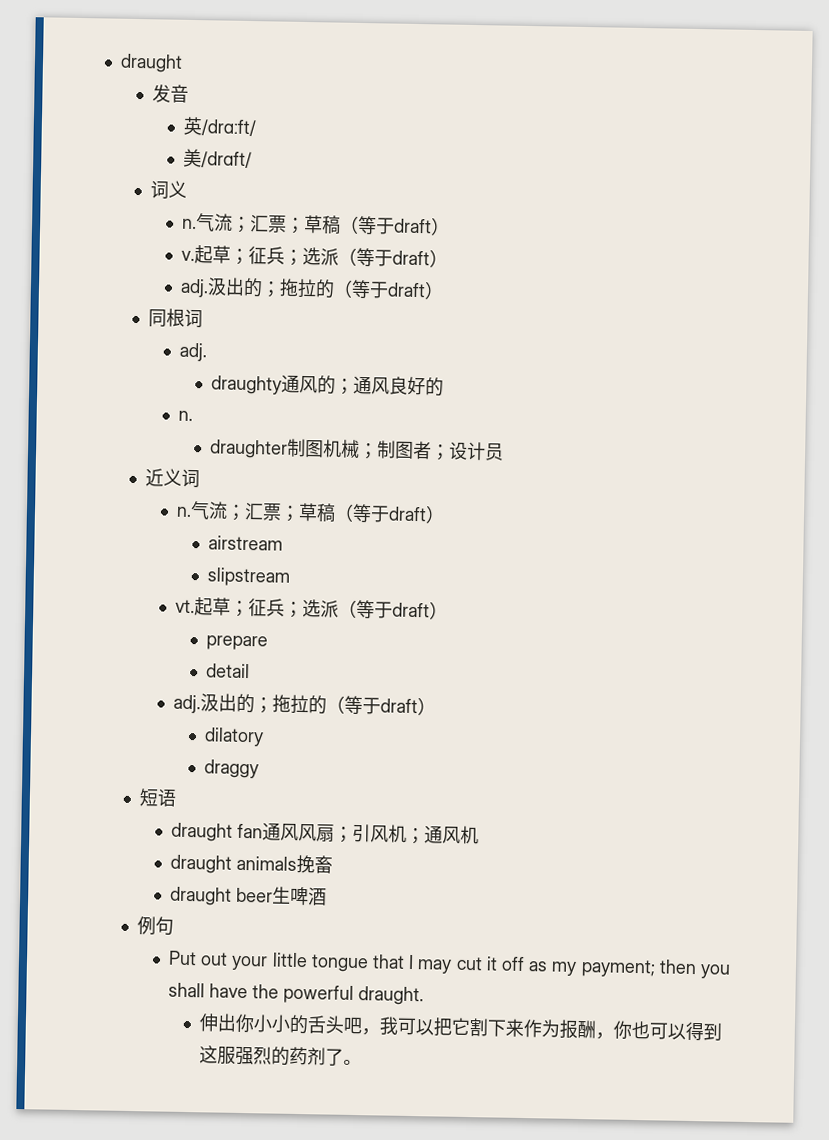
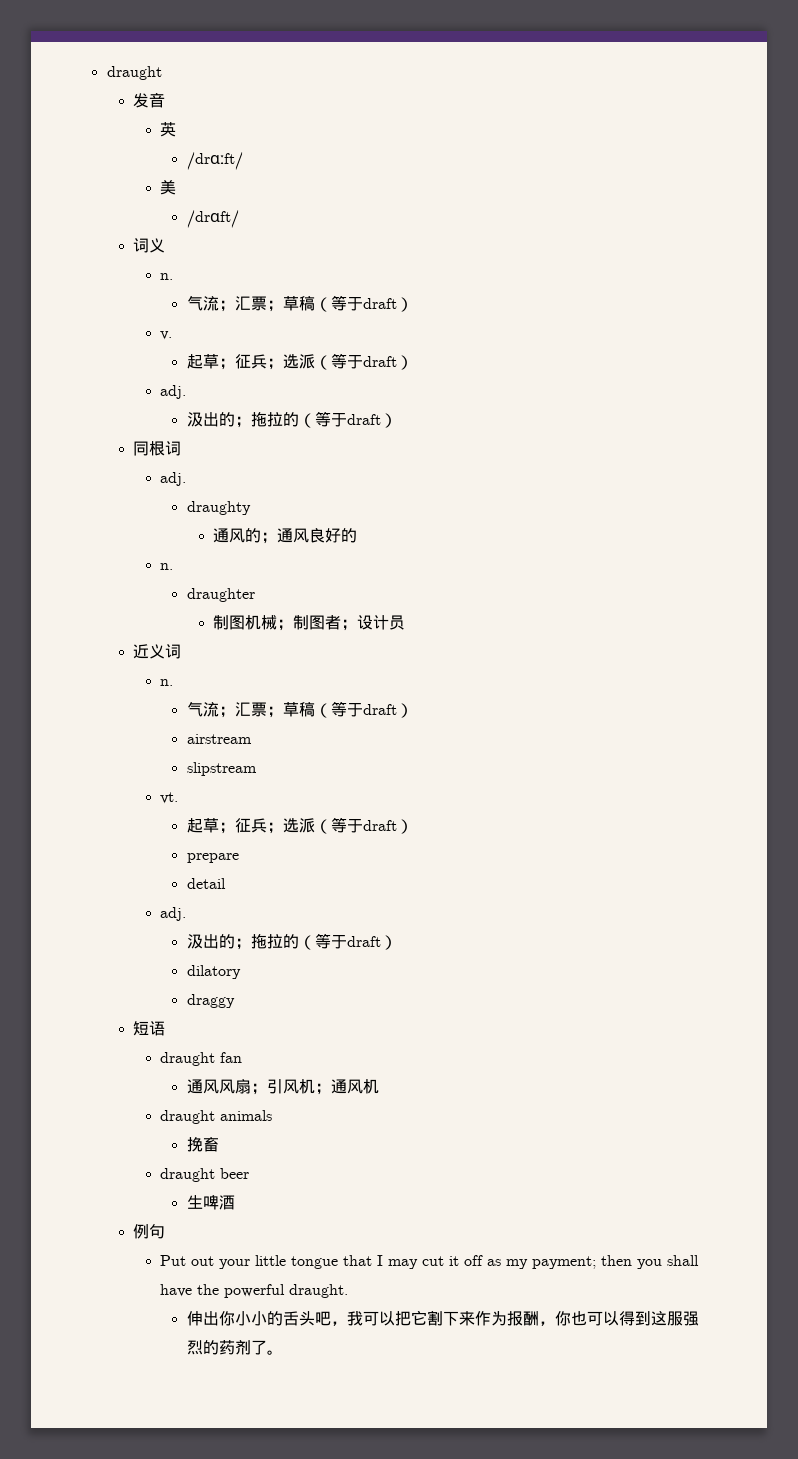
(203, 126) none -> (177, 129) //
(202, 158) none -> (177, 187) //
(197, 224) none -> (174, 276) //
(195, 256) none -> (173, 335) //
(209, 288) none -> (187, 392) //
(282, 385) none -> (251, 508) //
(288, 449) none -> (255, 595) //
(192, 512) none -> (174, 682) //
(195, 606) none -> (179, 798) //
(201, 704) none -> (187, 914) //
(263, 831) none -> (243, 1057) //
(297, 863) none -> (273, 1115) //
(273, 895) none -> (250, 1173) //

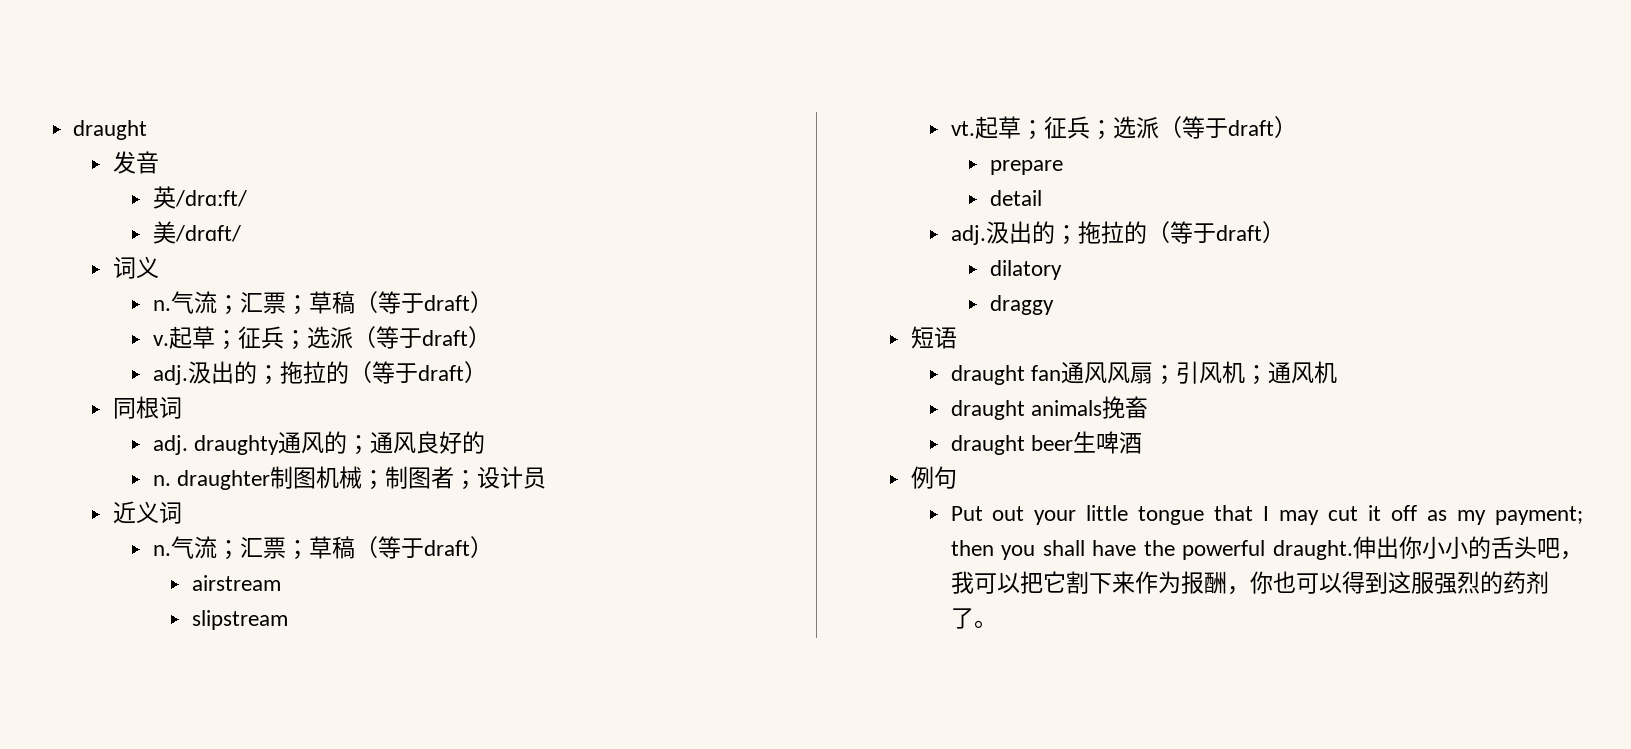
(177, 129) // -> (176, 197) none
(177, 187) // -> (176, 232) none
(174, 276) // -> (171, 305) none
(173, 335) // -> (169, 340) none
(187, 392) // -> (188, 375) none
(187, 479) // -> (188, 445) none
(251, 508) // -> (279, 445) none
(174, 566) // -> (171, 480) none
(255, 595) // -> (270, 480) none
(174, 682) // -> (171, 550) none
(179, 798) // -> (975, 128) none
(187, 914) // -> (986, 235) none
(243, 1057) // -> (1061, 373) none
(273, 1115) // -> (1102, 408) none
(250, 1173) // -> (1073, 443) none
(349, 1291) // -> (1353, 550) none

